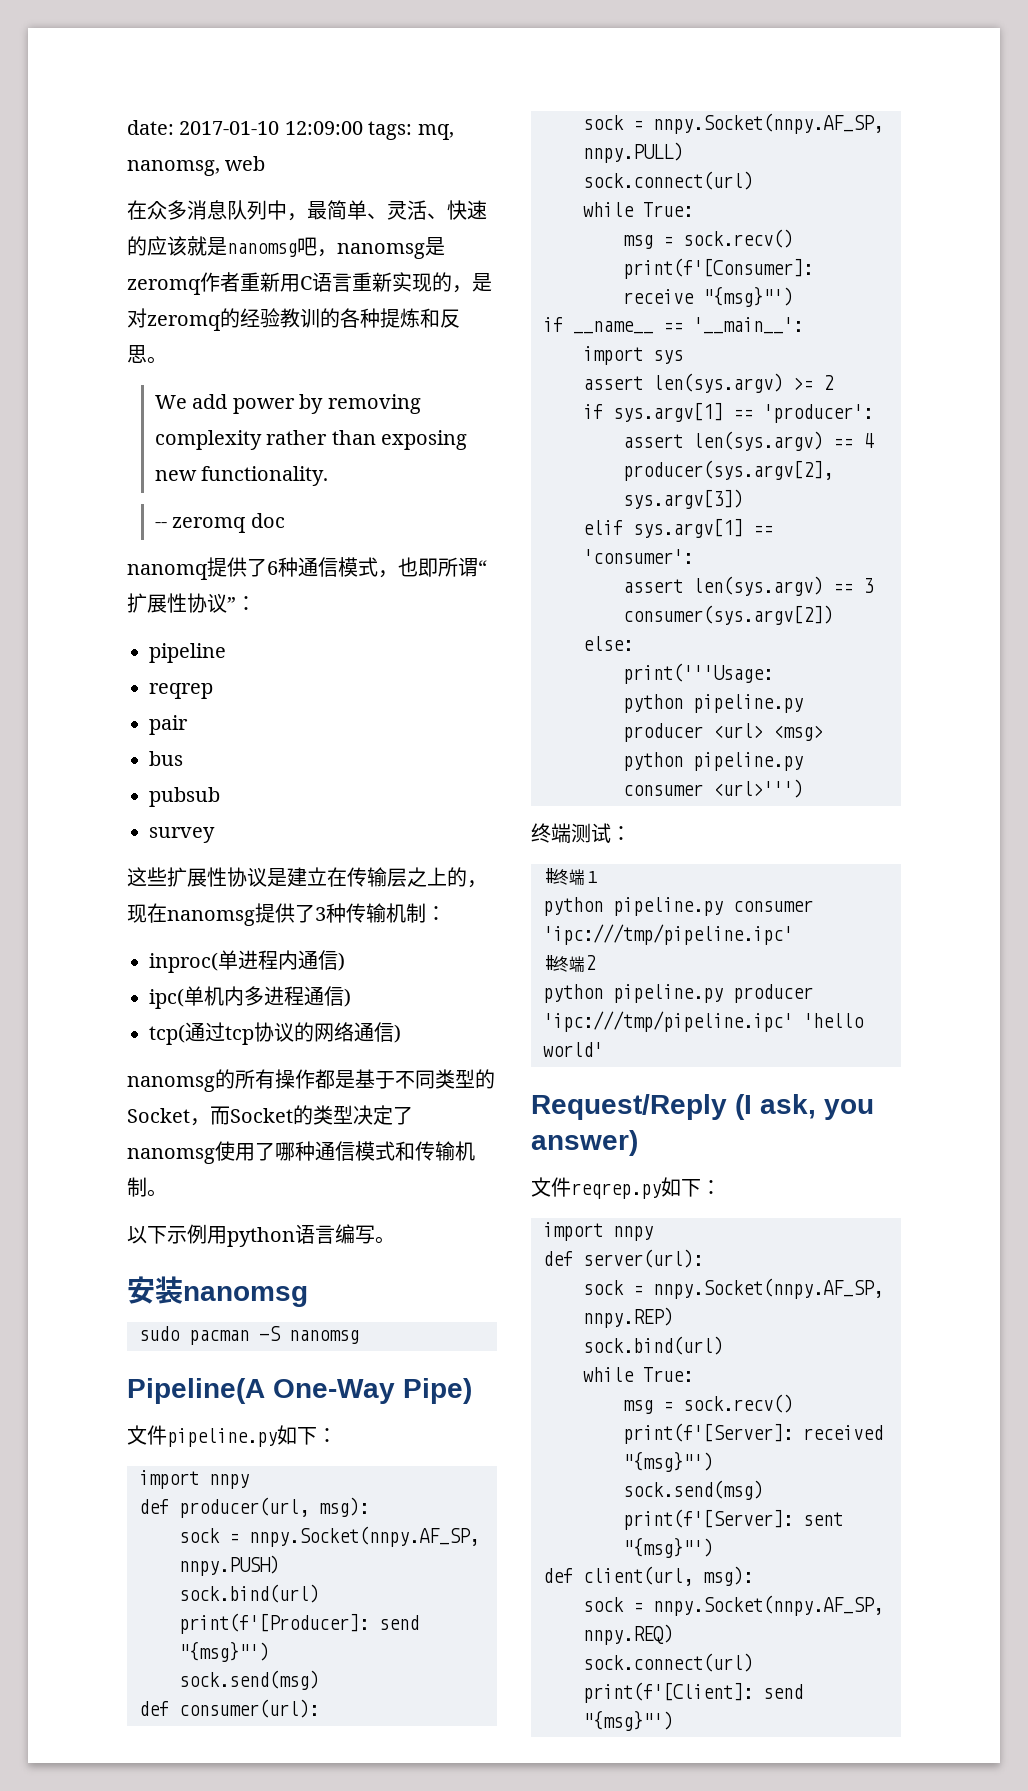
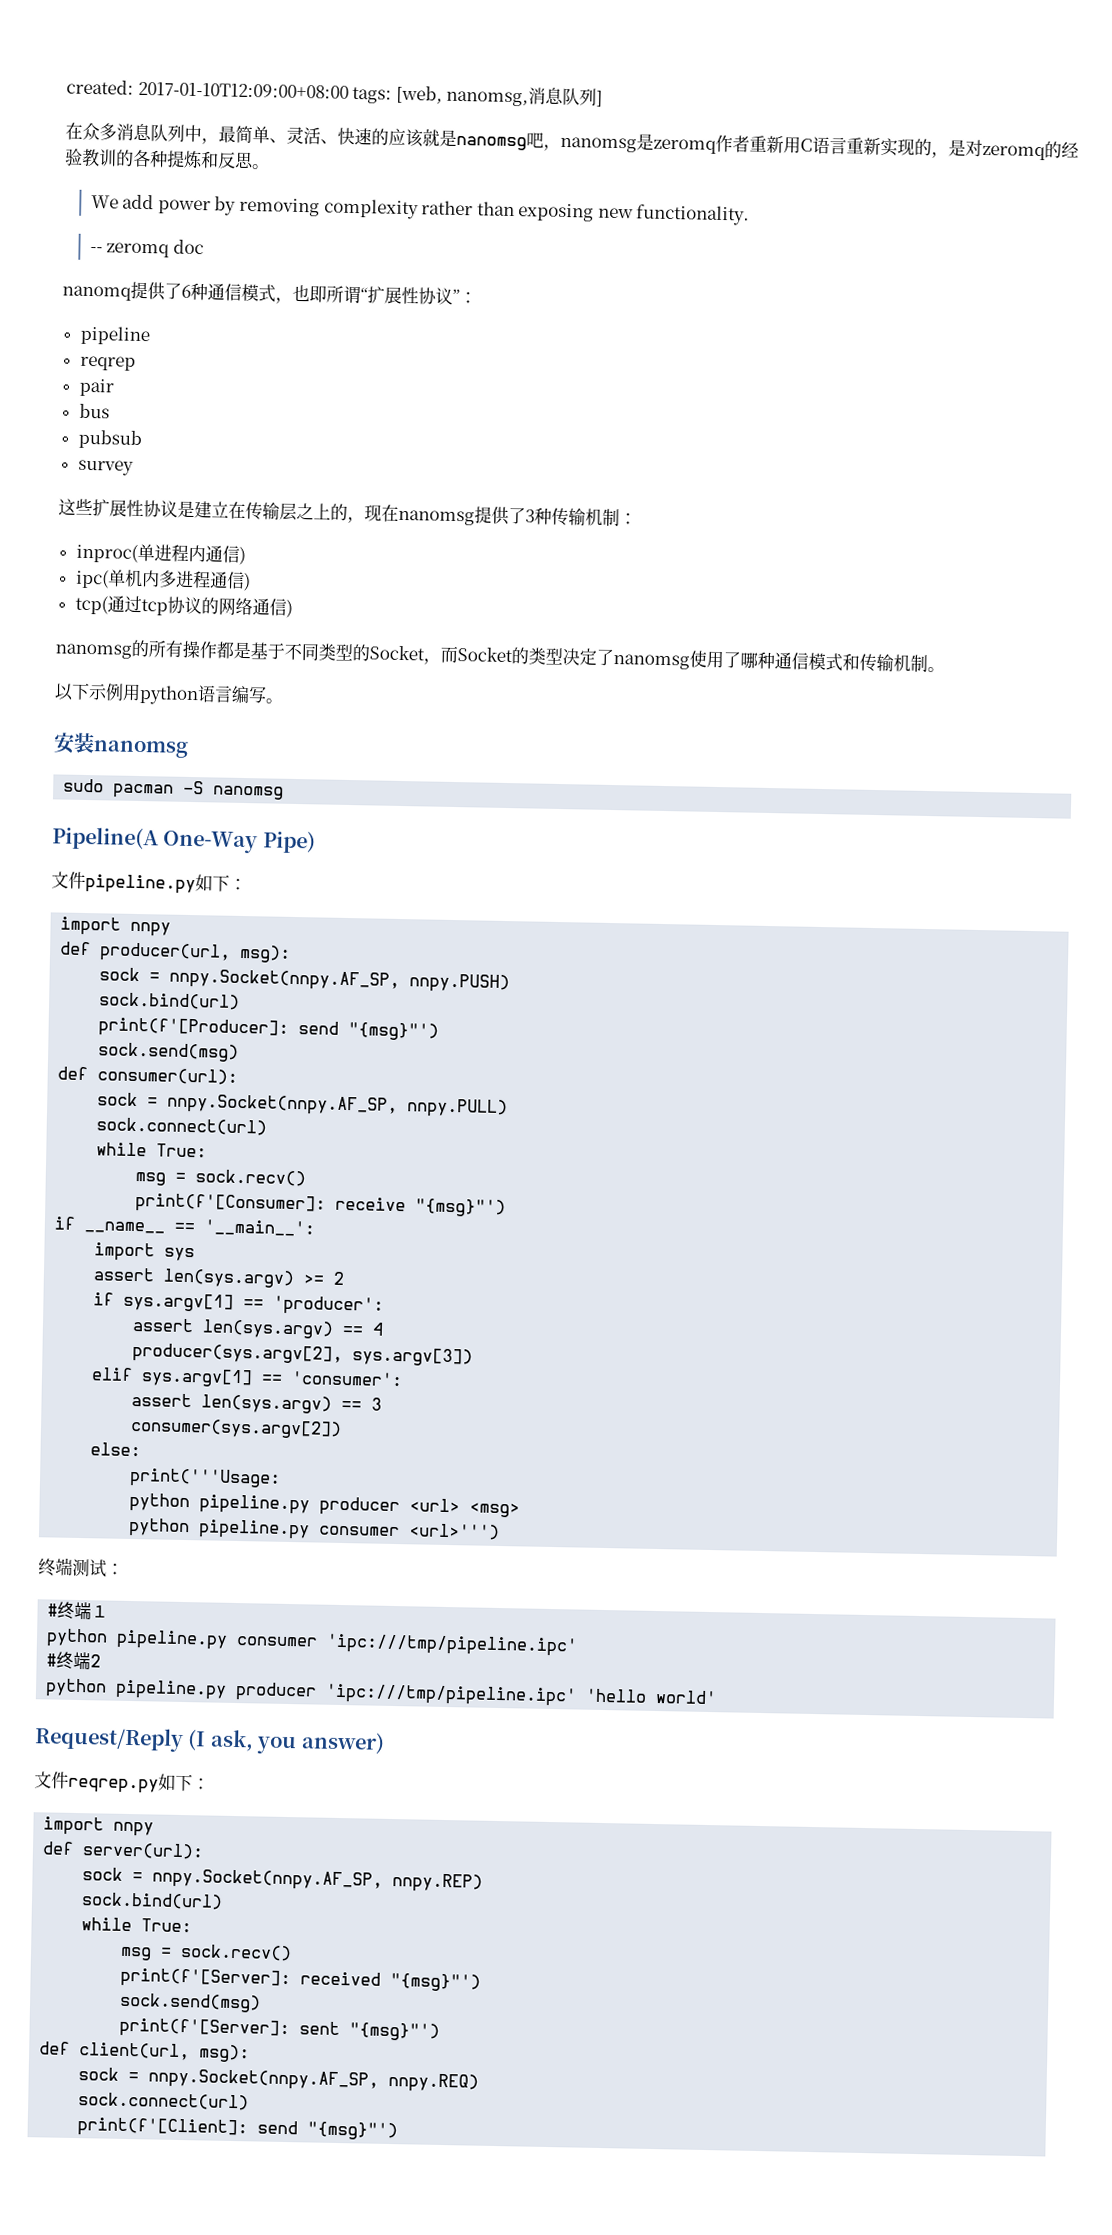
[127,120,454,140] [127,156,266,176] date: 2017-01-10 12:09:00 tags: mq, nanomsg, web -> [66,79,604,107] created: 2017-01-10T12:09:00+08:00 tags: [web, nanomsg,消息队列]

